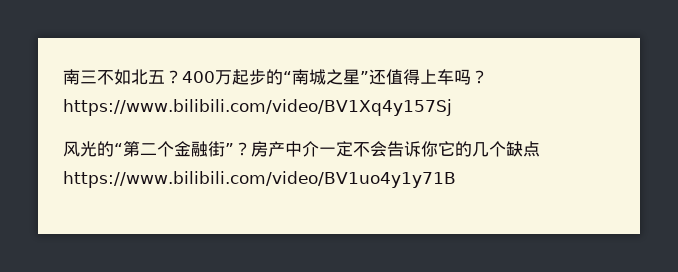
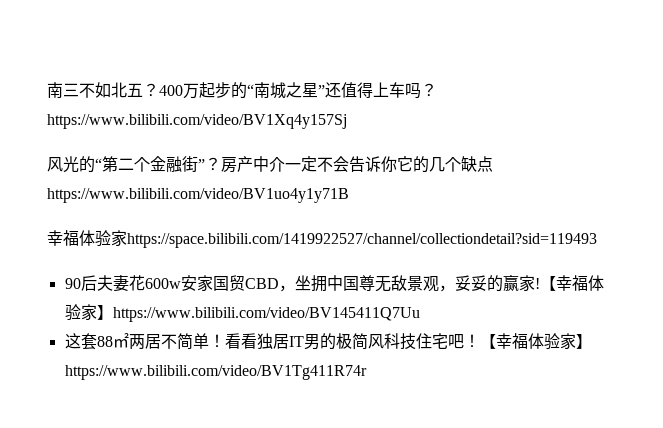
(456, 179) none -> [47,230,597,248] [64,275,604,292] [64,304,420,322] [64,333,592,350] [64,365,367,380] // 幸福体验家https://space.bilibili.com/1419922527/channel/collectiondetail?sid=119493 // 90后夫妻花600w安家国贸CBD，坐拥中国尊无敌景观，妥妥的赢家!【幸福体验家】https://www.bilibili.com/video/BV145411Q7Uu // 这套88㎡两居不简单！看看独居IT男的极简风科技住宅吧！【幸福体验家】https://www.bilibili.com/video/BV1Tg411R74r

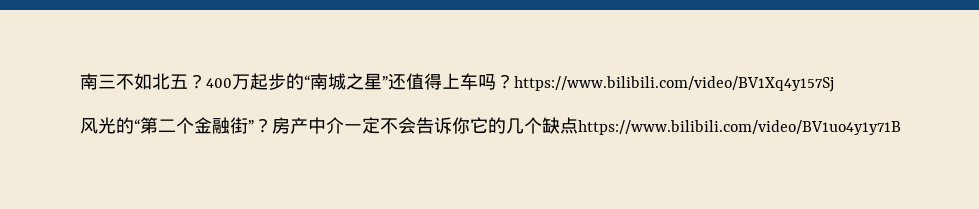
[47,230,597,248] [64,275,604,292] [64,304,420,322] [64,333,592,350] [64,365,367,380] // 幸福体验家https://space.bilibili.com/1419922527/channel/collectiondetail?sid=119493 // 90后夫妻花600w安家国贸CBD，坐拥中国尊无敌景观，妥妥的赢家!【幸福体验家】https://www.bilibili.com/video/BV145411Q7Uu // 这套88㎡两居不简单！看看独居IT男的极简风科技住宅吧！【幸福体验家】https://www.bilibili.com/video/BV1Tg411R74r -> (901, 127) none

